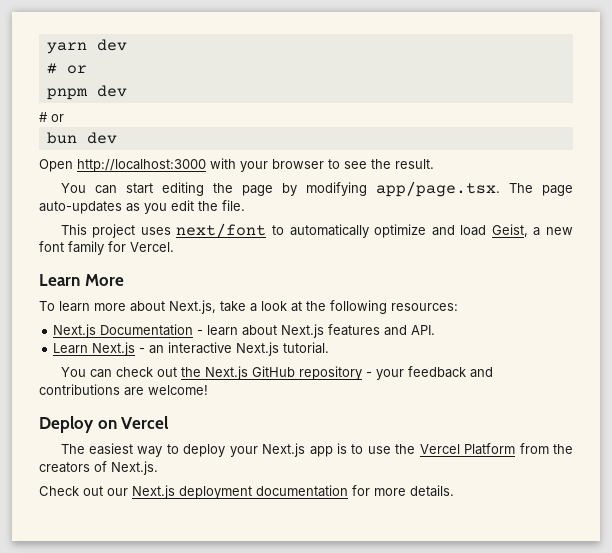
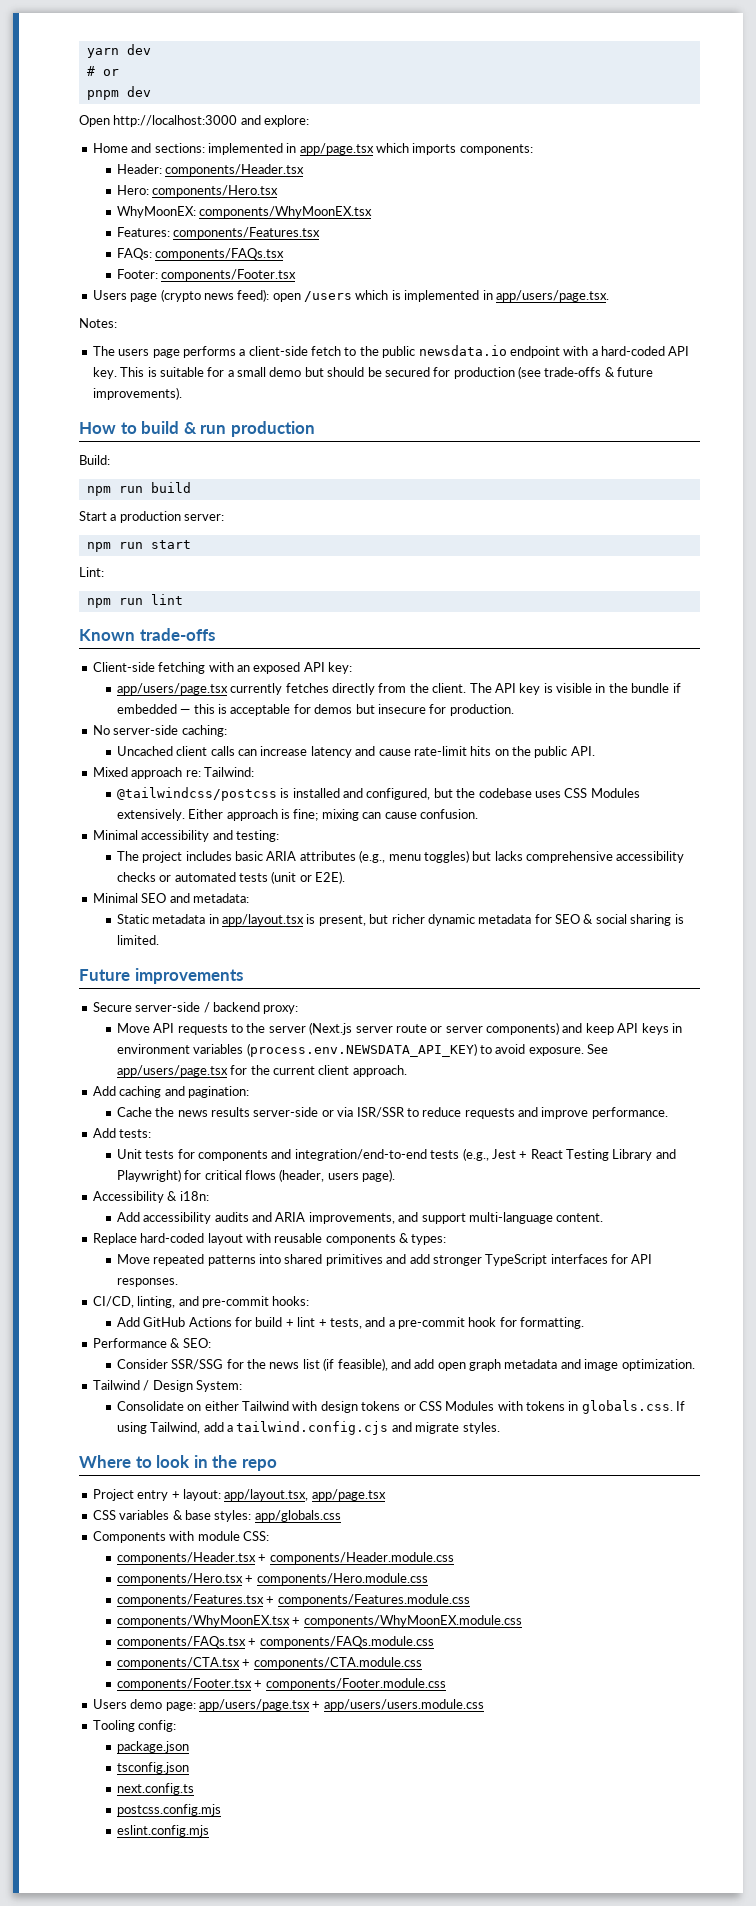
[39,112,64,122] [46,132,117,144] [39,158,434,172] [60,181,573,197] [39,200,245,214] [60,223,573,238] [39,241,174,255] [39,274,124,286] [39,300,458,314] [53,324,436,338] [53,342,330,356] [60,366,493,380] [39,384,208,396] [39,416,170,433] [60,443,574,457] [39,461,158,475] [39,485,454,499] # or // bun dev // Open http://localhost:3000 with your browser to see the result. // You can start editing the page by modifying app/page.tsx. The page auto-updates as you edit the file. // This project uses next/font to automatically optimize and load Geist, a new font family for Vercel. // Learn More // To learn more about Next.js, take a look at the following resources: // Next.js Documentation - learn about Next.js features and API. // Learn Next.js - an interactive Next.js tutorial. // You can check out the Next.js GitHub repository - your feedback and contributions are welcome! // Deploy on Vercel // The easiest way to deploy your Next.js app is to use the Vercel Platform from the creators of Next.js. // Check out our Next.js deployment documentation for more details. -> [79,115,310,127] [92,143,533,155] [116,164,305,176] [116,185,279,197] [116,206,373,218] [116,227,321,239] [116,248,285,260] [116,269,297,281] [92,289,609,302] [79,318,117,328] [92,345,690,358] [92,366,654,379] [92,387,182,400] [79,421,315,437] [79,455,110,465] [86,482,191,496] [79,511,225,523] [86,540,191,552] [79,567,104,577] [86,594,183,608] [79,628,215,641] [92,662,352,674] [116,683,681,695] [116,704,514,716] [92,725,227,737] [116,746,595,758] [92,767,254,779] [116,787,640,801] [116,809,478,821] [92,830,279,842] [116,850,685,863] [116,871,346,884] [92,893,249,903] [116,914,684,926] [116,935,159,945] [79,968,243,984] [92,1002,299,1014] [116,1022,682,1035] [116,1043,609,1057] [116,1065,407,1077] [92,1086,249,1098] [116,1107,668,1119] [92,1128,152,1138] [116,1148,676,1161] [116,1169,396,1182] [92,1191,209,1203] [116,1212,604,1224] [92,1233,447,1245] [116,1254,653,1266] [116,1278,178,1287] [92,1296,310,1308] [116,1317,585,1329] [92,1338,211,1348] [116,1358,695,1371] [92,1380,242,1392] [116,1400,686,1414] [116,1421,500,1435] [79,1455,277,1471] [92,1489,386,1501] [92,1510,341,1522] [92,1531,269,1543] [116,1552,454,1564] [116,1573,428,1585] [116,1594,470,1606] [116,1615,522,1627] [116,1636,434,1648] [116,1657,422,1669] [116,1678,446,1690] [92,1699,484,1711] [92,1720,177,1732] [116,1741,189,1753] [116,1762,189,1774] [116,1783,194,1795] [116,1804,221,1816] [116,1825,209,1837] Open http://localhost:3000 and explore: // Home and sections: implemented in app/page.tsx which imports components: // Header: components/Header.tsx // Hero: components/Hero.tsx // WhyMoonEX: components/WhyMoonEX.tsx // Features: components/Features.tsx // FAQs: components/FAQs.tsx // Footer: components/Footer.tsx // Users page (crypto news feed): open /users which is implemented in app/users/page.tsx. // Notes: // The users page performs a client-side fetch to the public newsdata.io endpoint with a hard-coded API key. This is suitable for a small demo but should be secured for production (see trade‑offs & future improvements). // How to build & run production // Build: // npm run build // Start a production server: // npm run start // Lint: // npm run lint // Known trade-offs // Client-side fetching with an exposed API key: // app/users/page.tsx currently fetches directly from the client. The API key is visible in the bundle if embedded — this is acceptable for demos but insecure for production. // No server-side caching: // Uncached client calls can increase latency and cause rate-limit hits on the public API. // Mixed approach re: Tailwind: // @tailwindcss/postcss is installed and configured, but the codebase uses CSS Modules extensively. Either approach is fine; mixing can cause confusion. // Minimal accessibility and testing: // The project includes basic ARIA attributes (e.g., menu toggles) but lacks comprehensive accessibility checks or automated tests (unit or E2E). // Minimal SEO and metadata: // Static metadata in app/layout.tsx is present, but richer dynamic metadata for SEO & social sharing is limited. // Future improvements // Secure server-side / backend proxy: // Move API requests to the server (Next.js server route or server components) and keep API keys in environment variables (process.env.NEWSDATA_API_KEY) to avoid exposure. See app/users/page.tsx for the current client approach. // Add caching and pagination: // Cache the news results server-side or via ISR/SSR to reduce requests and improve performance. // Add tests: // Unit tests for components and integration/end-to-end tests (e.g., Jest + React Testing Library and Playwright) for critical flows (header, users page). // Accessibility & i18n: // Add accessibility audits and ARIA improvements, and support multi-language content. // Replace hard-coded layout with reusable components & types: // Move repeated patterns into shared primitives and add stronger TypeScript interfaces for API responses. // CI/CD, linting, and pre-commit hooks: // Add GitHub Actions for build + lint + tests, and a pre-commit hook for formatting. // Performance & SEO: // Consider SSR/SSG for the news list (if feasible), and add open graph metadata and image optimization. // Tailwind / Design System: // Consolidate on either Tailwind with design tokens or CSS Modules with tokens in globals.css. If using Tailwind, add a tailwind.config.cjs and migrate styles. // Where to look in the repo // Project entry + layout: app/layout.tsx, app/page.tsx // CSS variables & base styles: app/globals.css // Components with module CSS: // components/Header.tsx + components/Header.module.css // components/Hero.tsx + components/Hero.module.css // components/Features.tsx + components/Features.module.css // components/WhyMoonEX.tsx + components/WhyMoonEX.module.css // components/FAQs.tsx + components/FAQs.module.css // components/CTA.tsx + components/CTA.module.css // components/Footer.tsx + components/Footer.module.css // Users demo page: app/users/page.tsx + app/users/users.module.css // Tooling config: // package.json // tsconfig.json // next.config.ts // postcss.config.mjs // eslint.config.mjs

